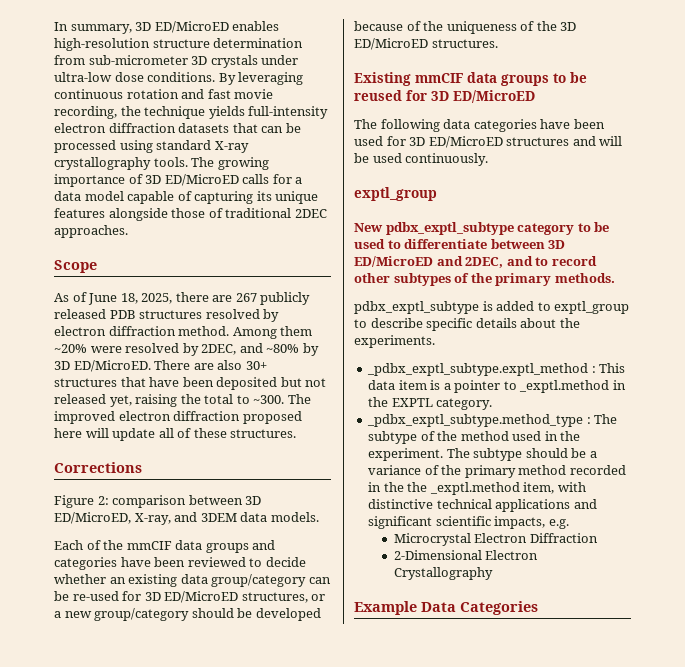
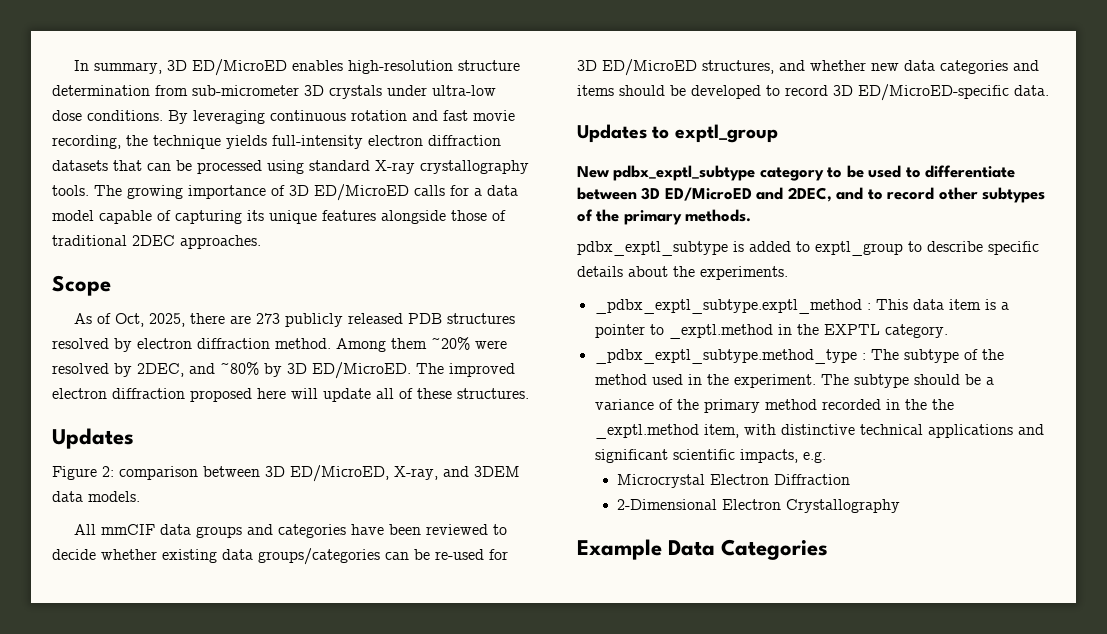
[88,293,138,305] June 18, -> [114,313,144,327] Oct,
[235,293,257,302] 267 -> [255,313,280,324] 273
[154,360,267,370] [54,377,327,390] [54,394,285,407] There are also 30+ structures that have been deposited but not released yet, raising the total to ~300. -> (411, 370) none
[54,462,142,473] Corrections -> [52,428,134,449] Updates
[54,540,124,550] Each of the -> [73,524,96,535] All
[109,577,126,584] an -> (157, 554) none
[211,574,307,587] group/category -> [258,548,380,565] groups/categories
[311,594,326,601] [54,608,321,621] [354,21,577,34] [354,38,498,50] [354,72,587,86] [354,90,535,103] [354,119,605,132] [354,136,623,148] [354,153,489,166] or a new group/category should be developed because of the uniqueness of the 3D ED/MicroED structures. // Existing mmCIF data groups to be reused for 3D ED/MicroED // The following data categories have been used for 3D ED/MicroED structures and will be used continuously. // -> [779,60,1039,74] [577,84,1049,101] [577,124,670,143] and whether new data categories and items should be developed to record 3D ED/MicroED-specific data. // Updates to

